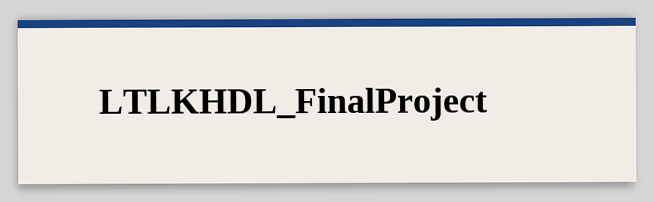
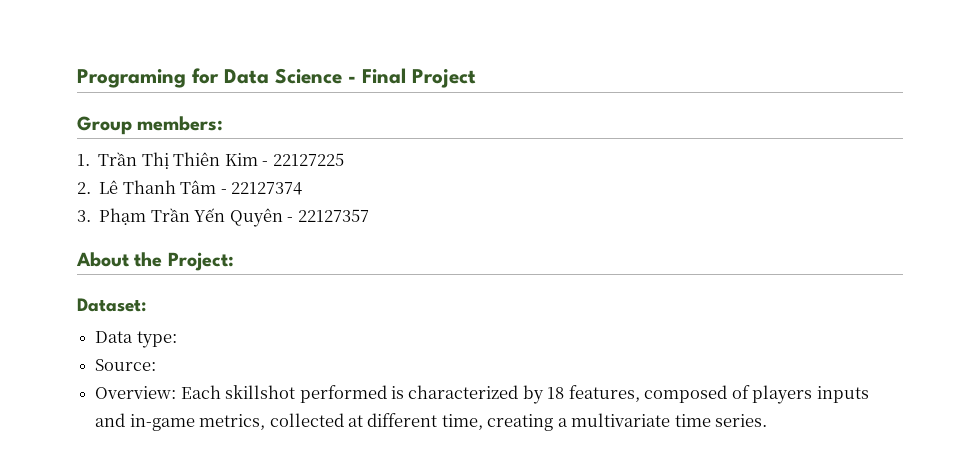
[98,87,488,122] LTLKHDL_FinalProject -> [77,68,476,88] [77,116,224,135] [77,152,344,169] [77,180,303,195] [77,208,369,227] [76,252,234,271] [77,298,146,312] [95,331,177,348] [95,359,157,371] [95,385,869,404] [95,413,768,431] Programing for Data Science - Final Project // Group members: // 1. Trần Thị Thiên Kim - 22127225 // 2. Lê Thanh Tâm - 22127374 // 3. Phạm Trần Yến Quyên - 22127357 // About the Project: // Dataset: // Data type: // Source: // Overview: Each skillshot performed is characterized by 18 features, composed of players inputs and in-game metrics, collected at different time, creating a multivariate time series.

